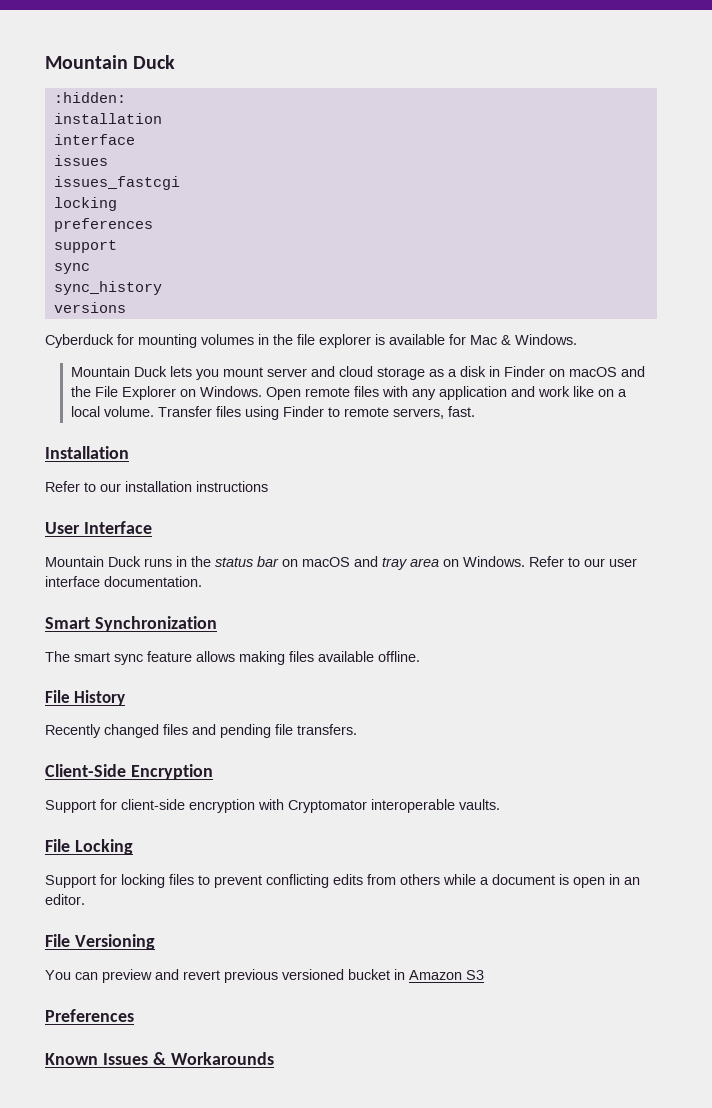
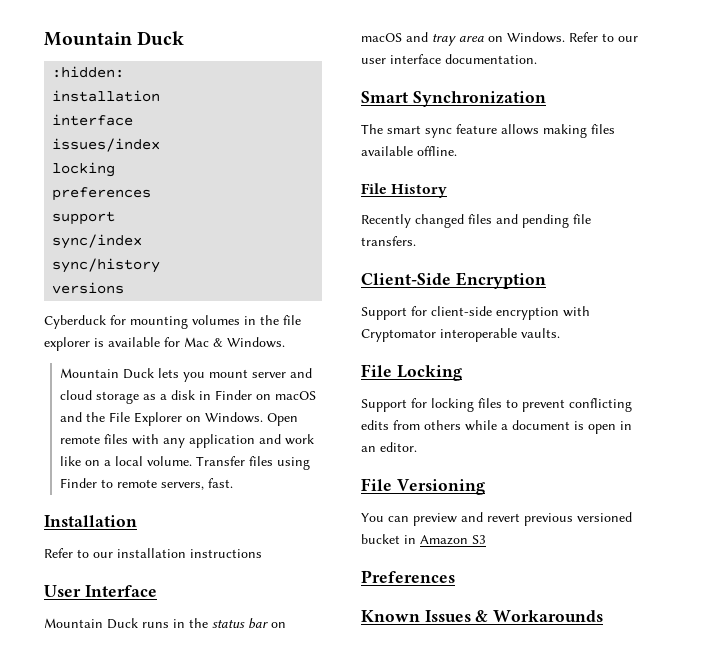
[53,155,108,166] [53,176,180,190] issues // issues_fastcgi -> [52,138,161,152] issues/index
[53,263,90,274] [53,281,162,295] sync // sync_history -> [52,234,143,249] [52,258,161,273] sync/index // sync/history

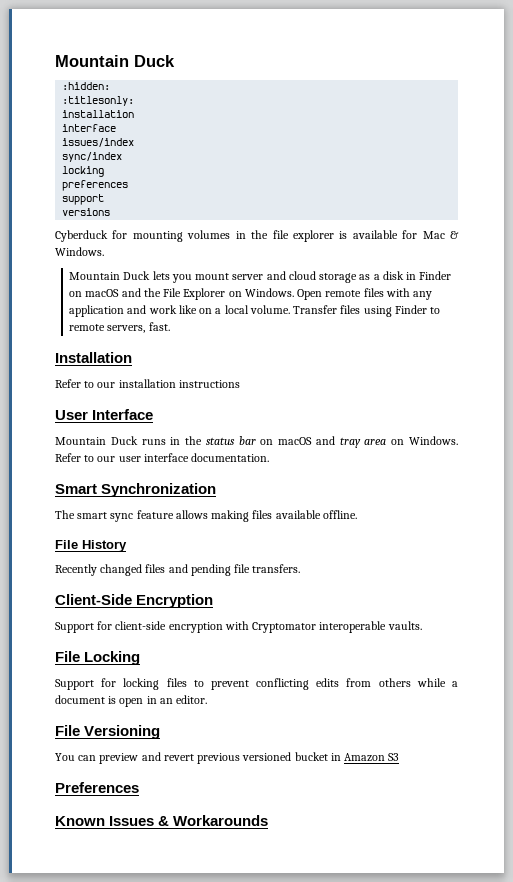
(125, 72) none -> [62,96,135,106] // :titlesonly:
(161, 145) none -> [62,152,123,162] // sync/index
[52,234,143,249] [52,258,161,273] // sync/index // sync/history -> (105, 199) none

